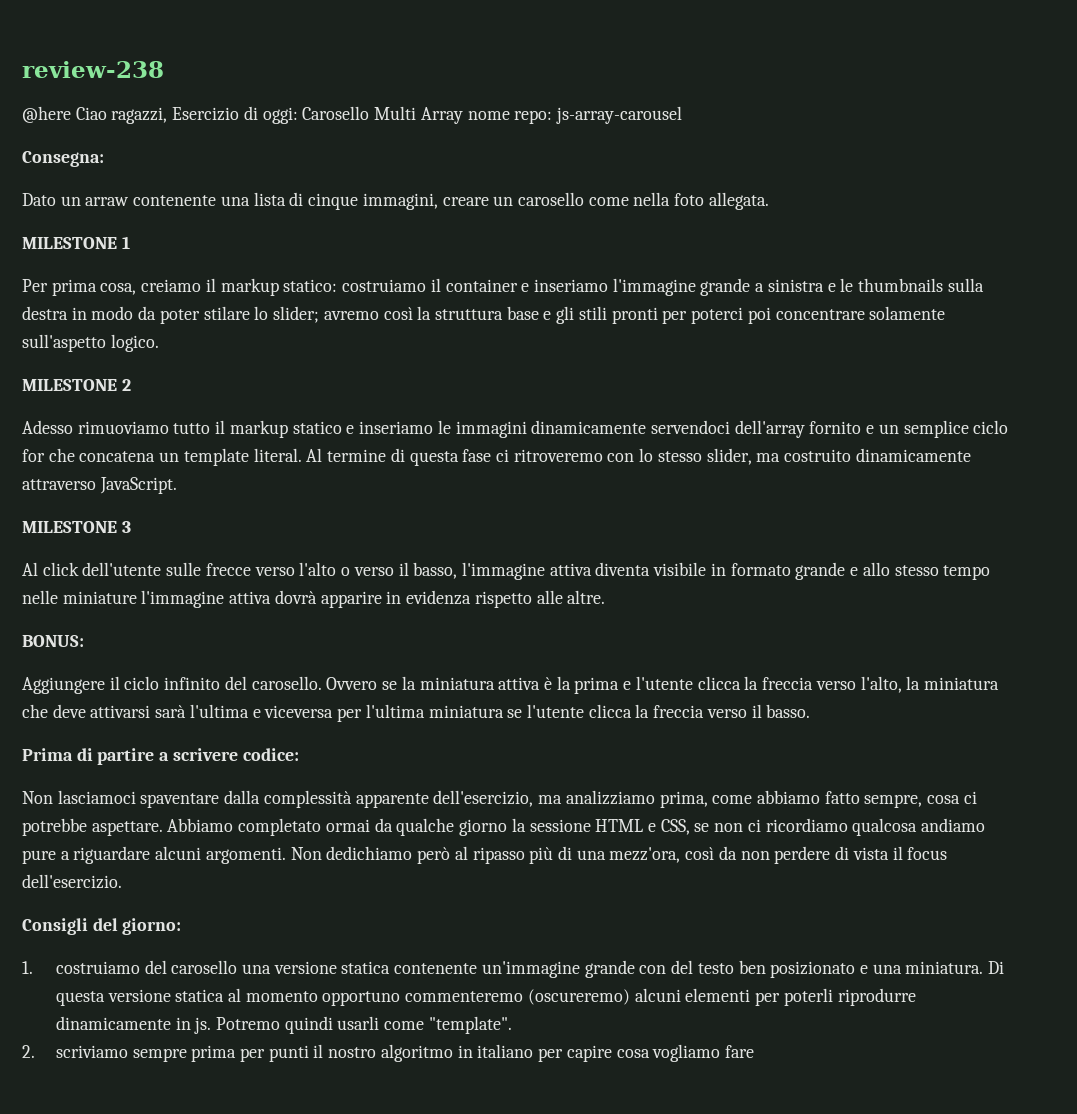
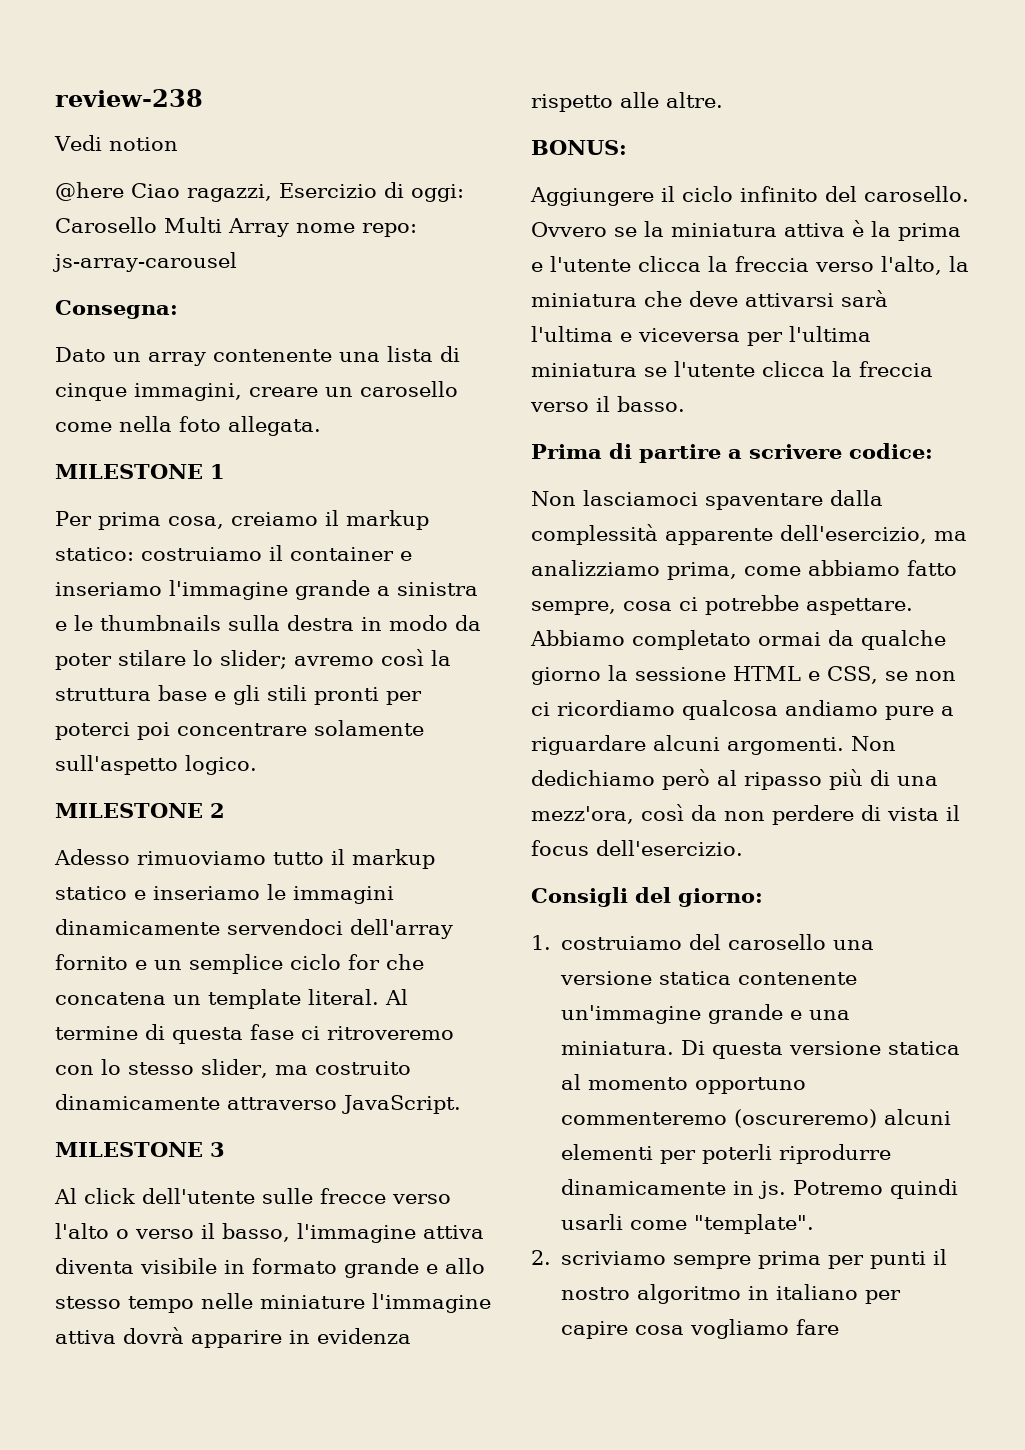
(164, 69) none -> [54,135,178,151] // Vedi notion
[85,197,130,206] arraw -> [148,352,206,366] array
[639,960,856,978] con del testo ben posizionato -> (784, 1014) none

